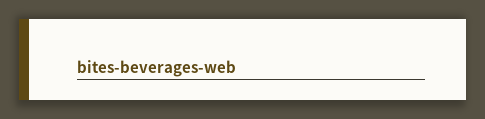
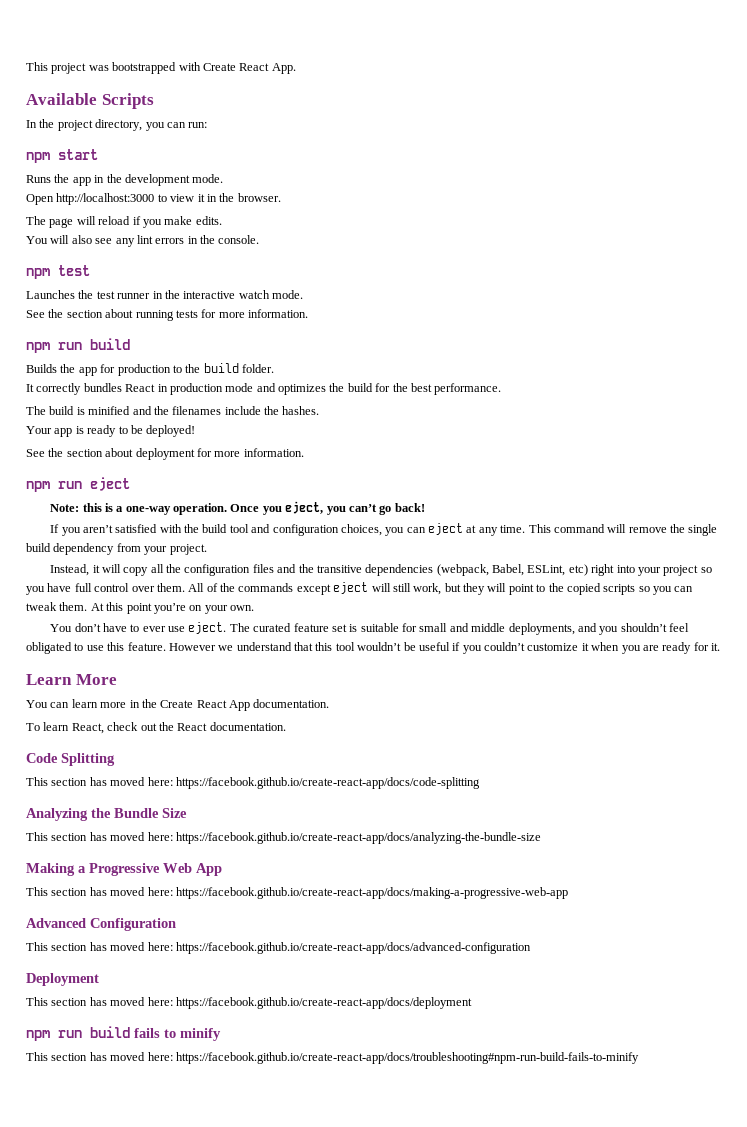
[77,60,236,77] bites-beverages-web -> [26,62,296,74] [26,93,154,109] [26,119,208,131] [26,149,98,163] [26,174,224,186] [26,193,281,205] [26,216,222,228] [26,235,260,247] [26,265,90,279] [26,290,303,299] [26,309,308,321] [26,338,130,353] [26,363,274,376] [26,383,502,395] [26,406,320,415] [26,425,196,437] [26,448,304,460] [26,477,130,492] [50,501,425,515] [50,523,718,536] [26,543,207,555] [50,564,712,576] [26,582,694,595] [26,602,254,614] [50,622,690,635] [26,642,720,654] [26,674,117,685] [26,699,330,711] [26,722,286,734] [26,753,115,766] [26,777,480,789] [26,808,187,821] [26,832,541,844] [26,863,222,876] [26,887,568,899] [26,918,176,931] [26,942,531,954] [26,973,99,986] [26,997,472,1009] [26,1026,221,1041] [26,1052,639,1064] This project was bootstrapped with Create React App. // Available Scripts // In the project directory, you can run: // npm start // Runs the app in the development mode. // Open http://localhost:3000 to view it in the browser. // The page will reload if you make edits. // You will also see any lint errors in the console. // npm test // Launches the test runner in the interactive watch mode. // See the section about running tests for more information. // npm run build // Builds the app for production to the build folder. // It correctly bundles React in production mode and optimizes the build for the best performance. // The build is minified and the filenames include the hashes. // Your app is ready to be deployed! // See the section about deployment for more information. // npm run eject // Note: this is a one-way operation. Once you eject, you can’t go back! // If you aren’t satisfied with the build tool and configuration choices, you can eject at any time. This command will remove the single build dependency from your project. // Instead, it will copy all the configuration files and the transitive dependencies (webpack, Babel, ESLint, etc) right into your project so you have full control over them. All of the commands except eject will still work, but they will point to the copied scripts so you can tweak them. At this point you’re on your own. // You don’t have to ever use eject. The curated feature set is suitable for small and middle deployments, and you shouldn’t feel obligated to use this feature. However we understand that this tool wouldn’t be useful if you couldn’t customize it when you are ready for it. // Learn More // You can learn more in the Create React App documentation. // To learn React, check out the React documentation. // Code Splitting // This section has moved here: https://facebook.github.io/create-react-app/docs/code-splitting // Analyzing the Bundle Size // This section has moved here: https://facebook.github.io/create-react-app/docs/analyzing-the-bundle-size // Making a Progressive Web App // This section has moved here: https://facebook.github.io/create-react-app/docs/making-a-progressive-web-app // Advanced Configuration // This section has moved here: https://facebook.github.io/create-react-app/docs/advanced-configuration // Deployment // This section has moved here: https://facebook.github.io/create-react-app/docs/deployment // npm run build fails to minify // This section has moved here: https://facebook.github.io/create-react-app/docs/troubleshooting#npm-run-build-fails-to-minify

